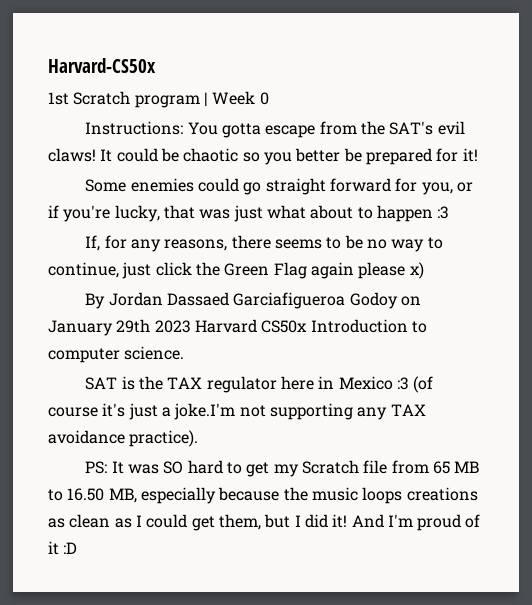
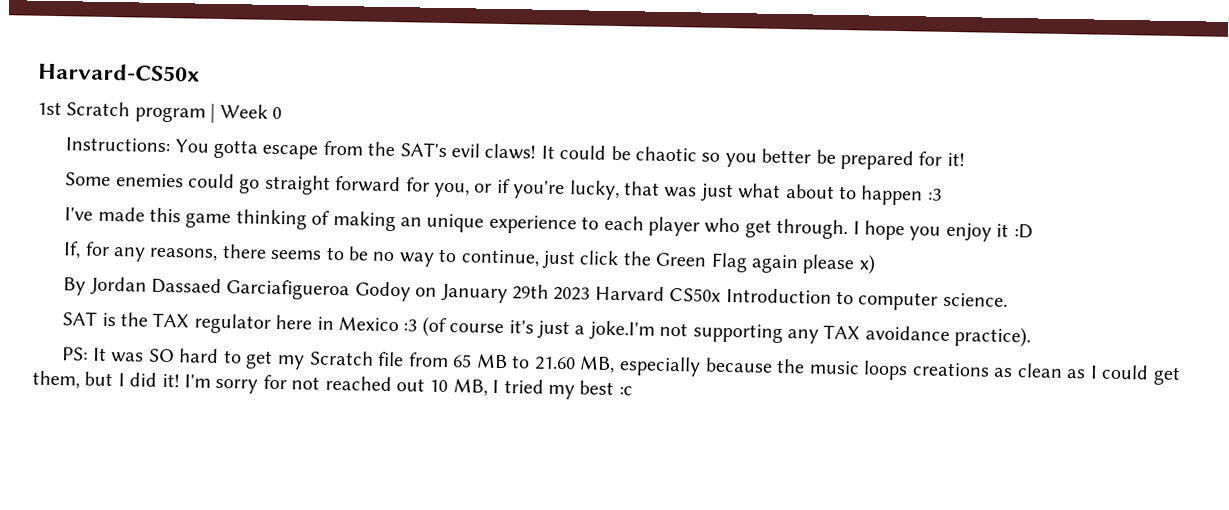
(450, 212) none -> [64,206,1033,242] // I've made this game thinking of making an unique experience to each player who get through. I hope you enjoy it :D
[67,488,105,501] 16.50 -> [533,356,576,371] 21.60
[351,514,481,531] [48,541,78,555] And I'm proud of it :D -> [184,374,633,400] I'm sorry for not reached out 10 MB, I tried my best :c

